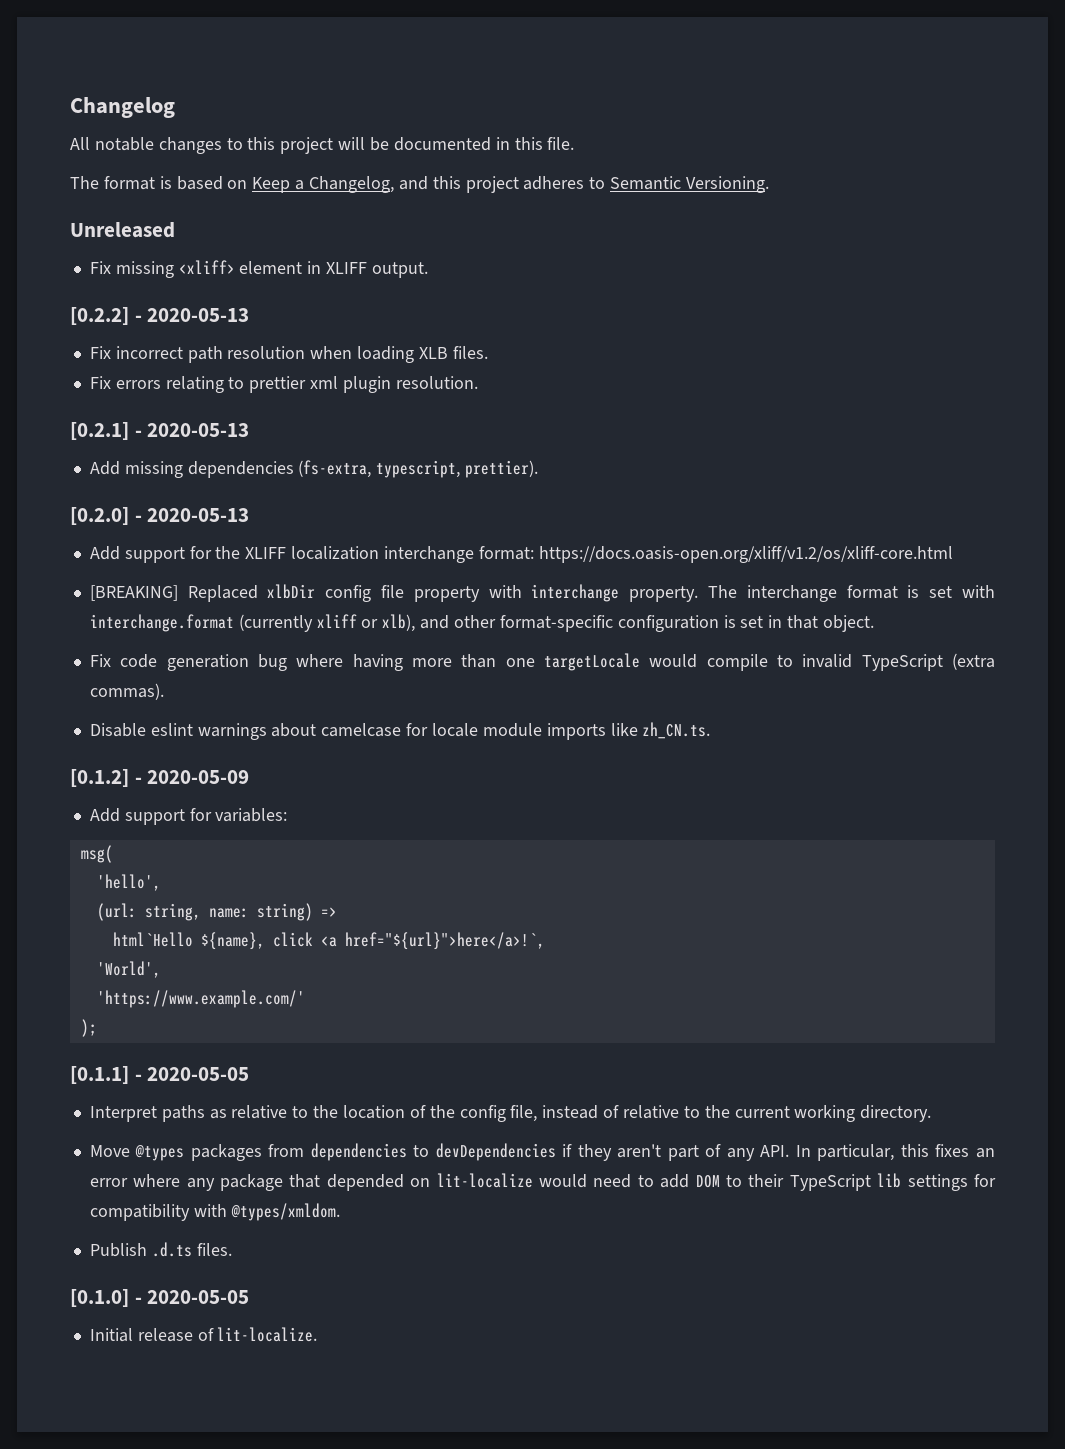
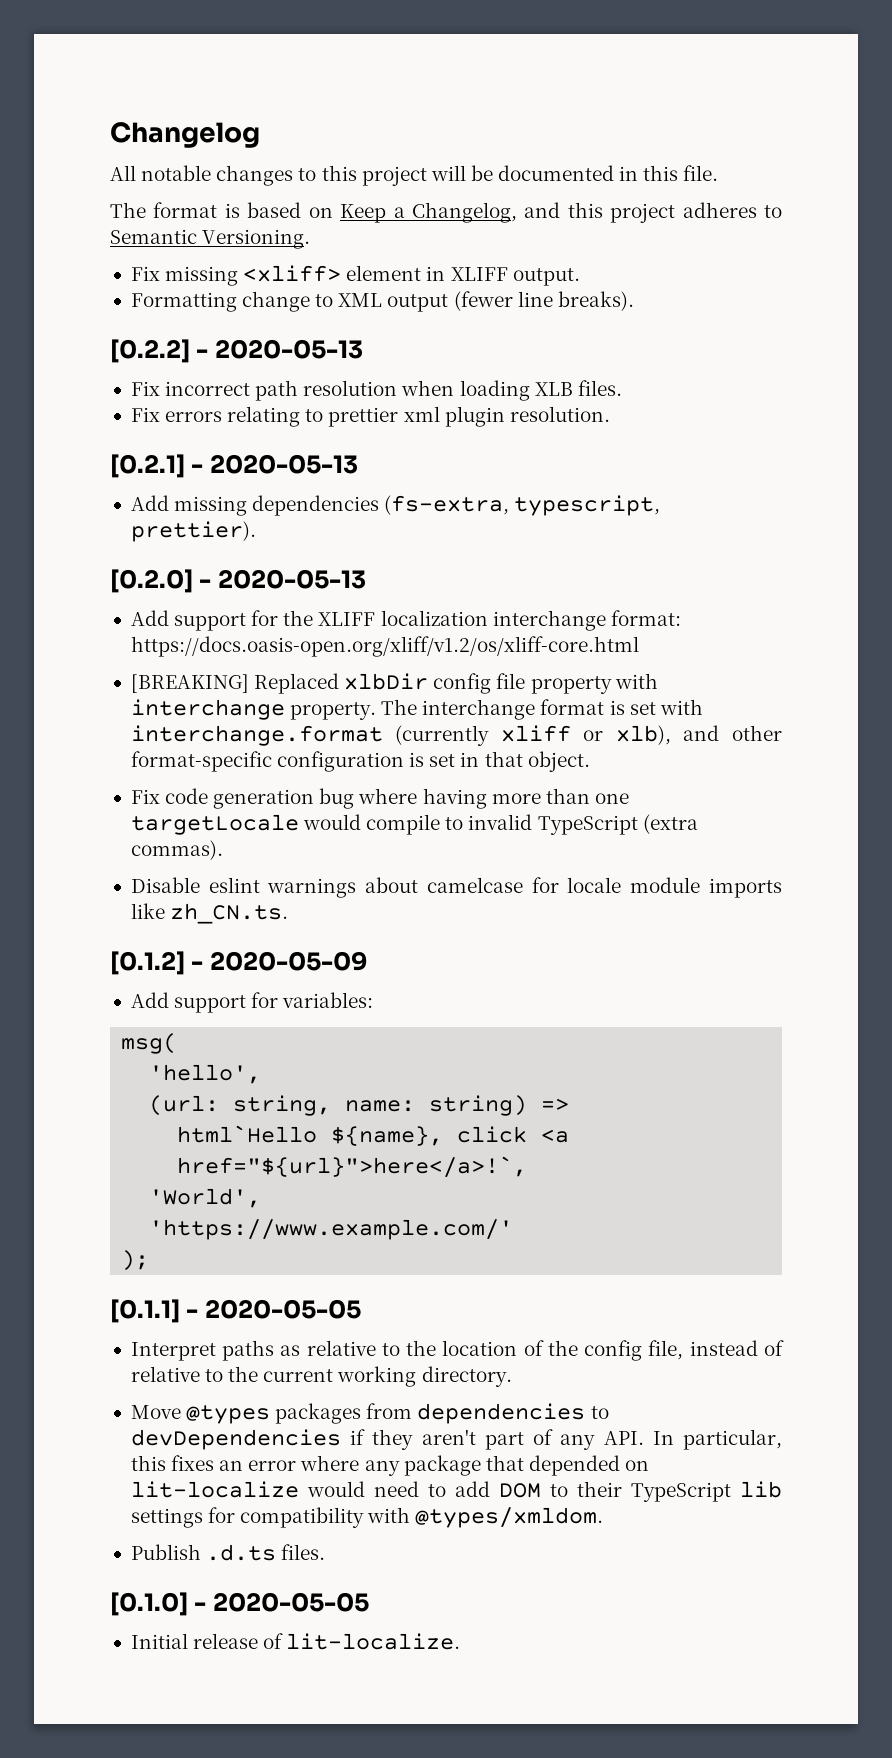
[70,222,175,238] // Unreleased -> (311, 239) none
(428, 270) none -> [130,291,634,312] // Formatting change to XML output (fewer line breaks).

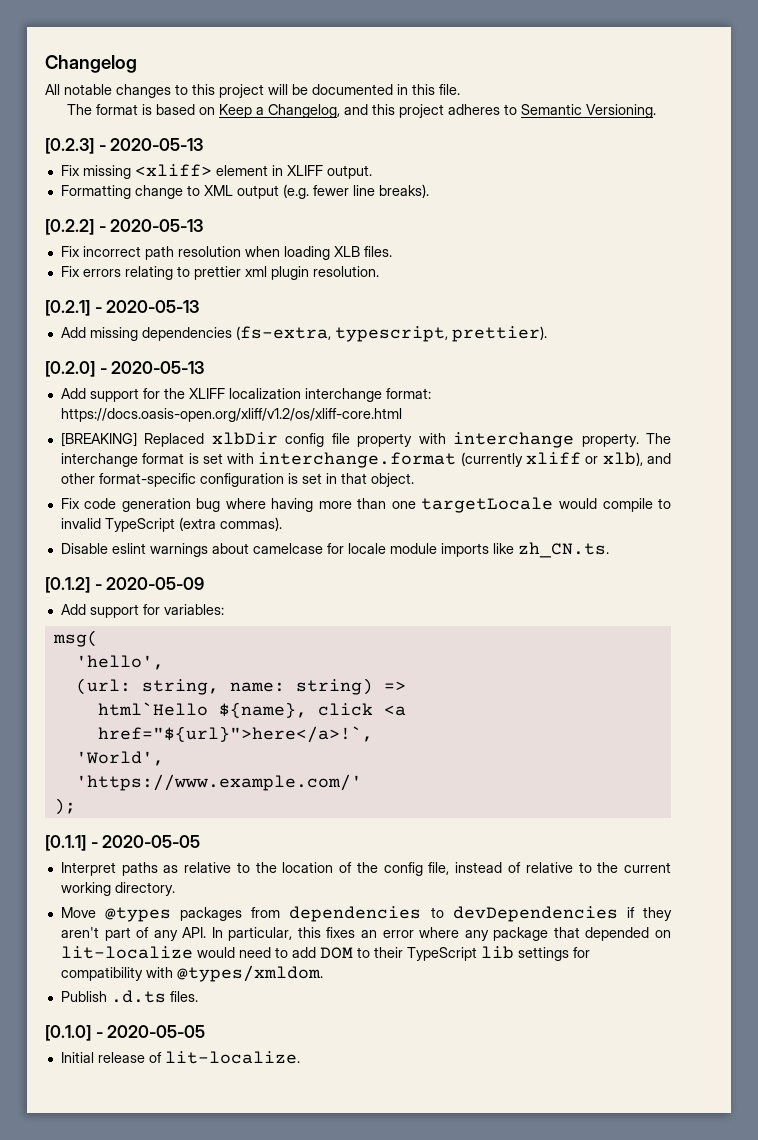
(311, 239) none -> [45,138,204,154] // [0.2.3] - 2020-05-13
[453,291,513,311] (fewer -> [282,184,349,199] (e.g. fewer

